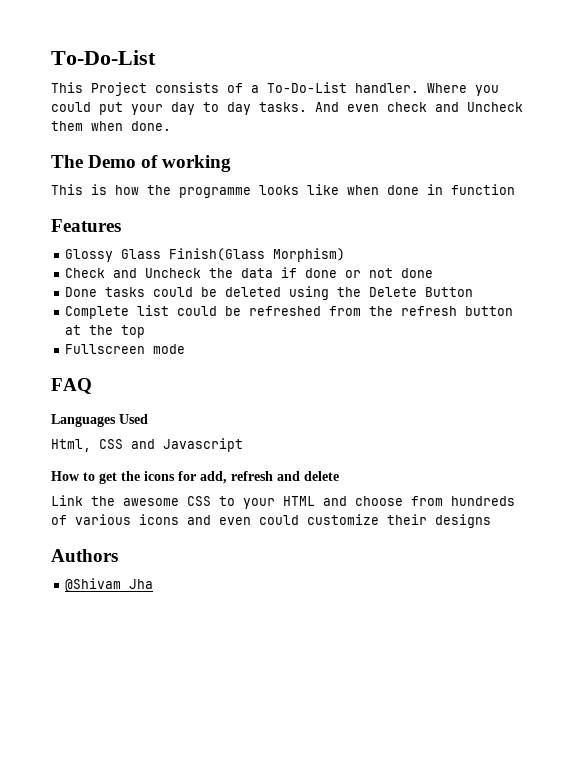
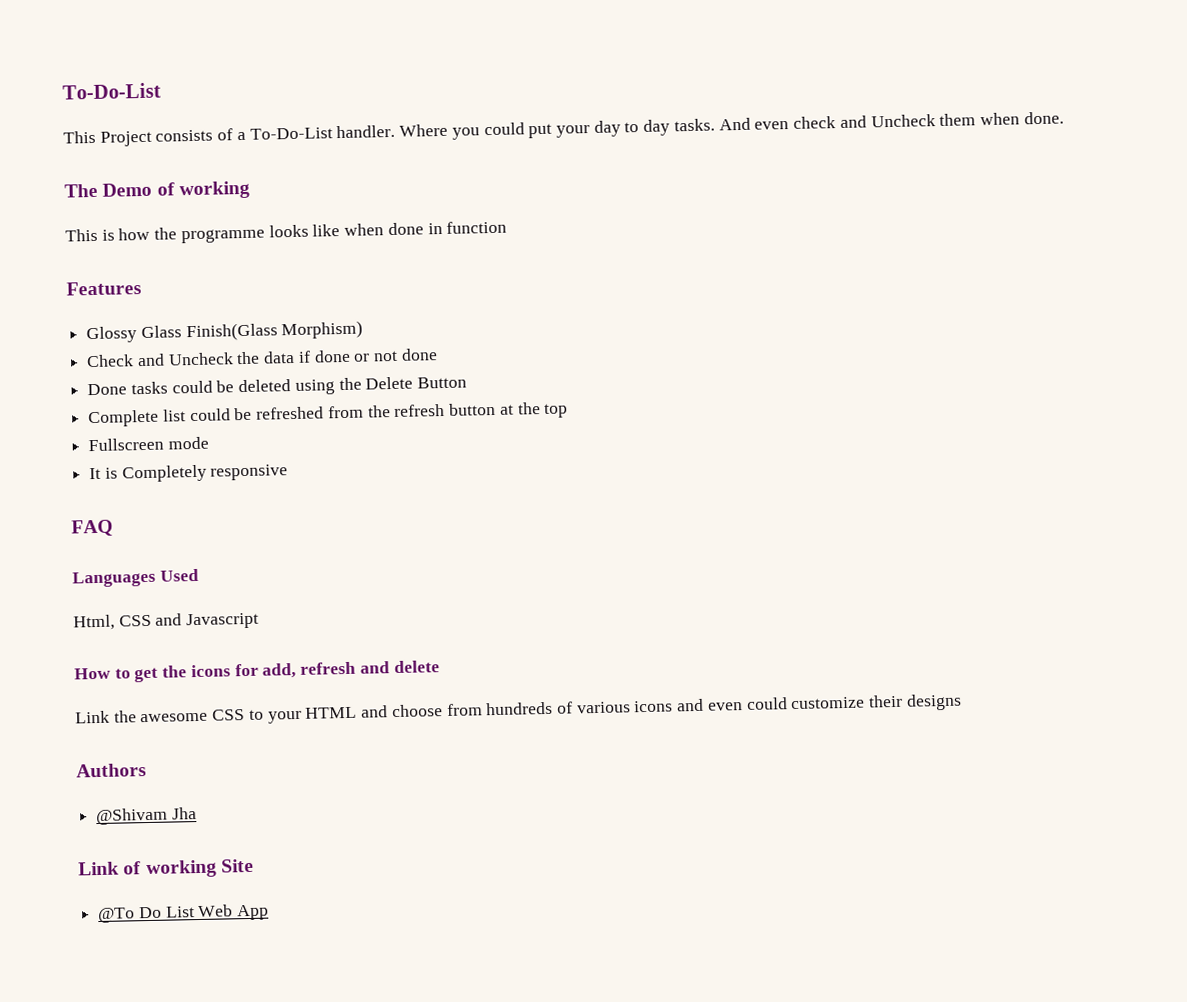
(185, 349) none -> [89,464,289,483] // It is Completely responsive
(153, 584) none -> [78,858,254,879] [98,904,270,924] // Link of working Site // @To Do List Web App

